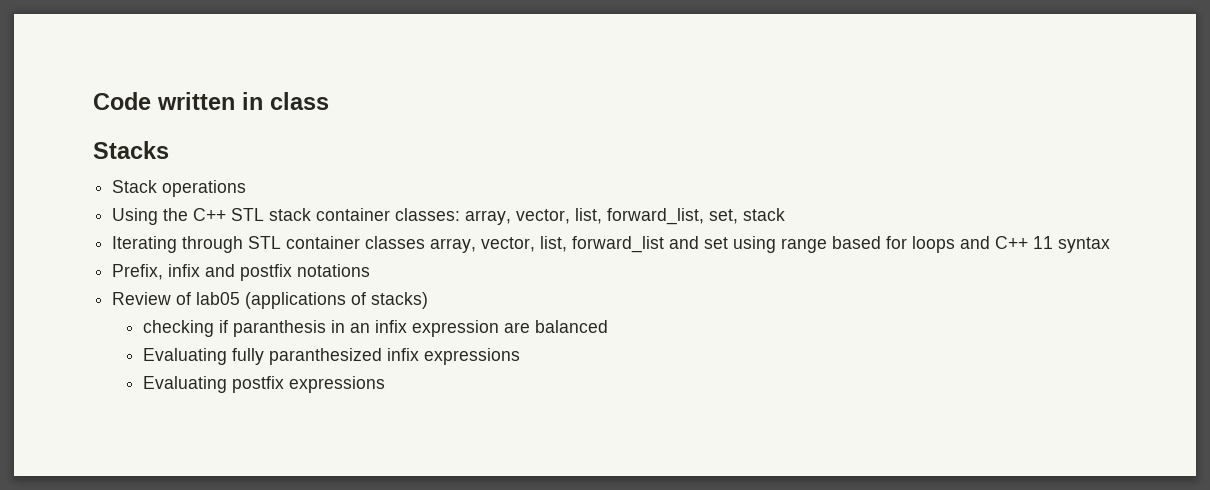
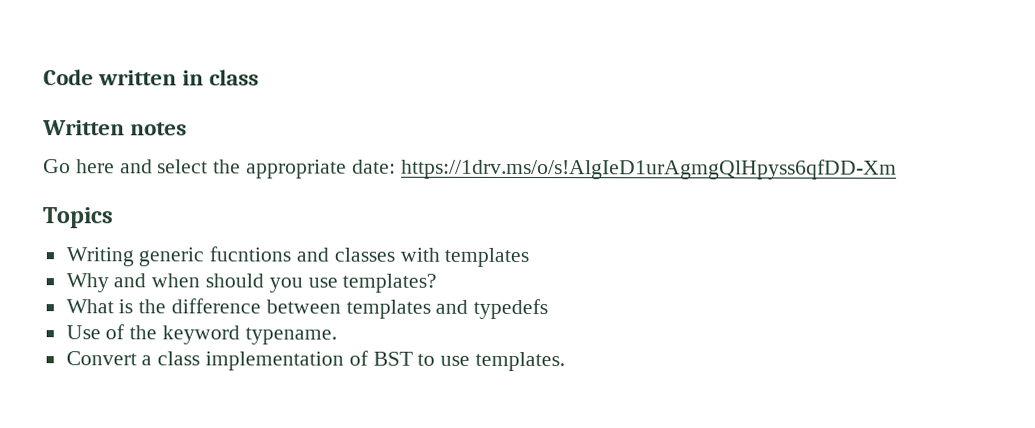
[93,141,169,159] [112,180,247,197] [112,208,786,225] [112,236,1111,253] [112,264,371,281] [112,292,429,309] [143,320,609,337] [143,348,521,365] [143,376,386,393] Stacks // Stack operations // Using the C++ STL stack container classes: array, vector, list, forward_list, set, stack // Iterating through STL container classes array, vector, list, forward_list and set using range based for loops and C++ 11 syntax // Prefix, infix and postfix notations // Review of lab05 (applications of stacks) // checking if paranthesis in an infix expression are balanced // Evaluating fully paranthesized infix expressions // Evaluating postfix expressions -> [42,120,188,136] [43,158,897,180] [42,207,114,229] [65,246,530,268] [65,273,438,293] [65,298,549,320] [65,324,337,345] [65,350,566,372] Written notes // Go here and select the appropriate date: https://1drv.ms/o/s!AlgIeD1urAgmgQlHpyss6qfDD-Xm // Topics // Writing generic fucntions and classes with templates // Why and when should you use templates? // What is the difference between templates and typedefs // Use of the keyword typename. // Convert a class implementation of BST to use templates.

